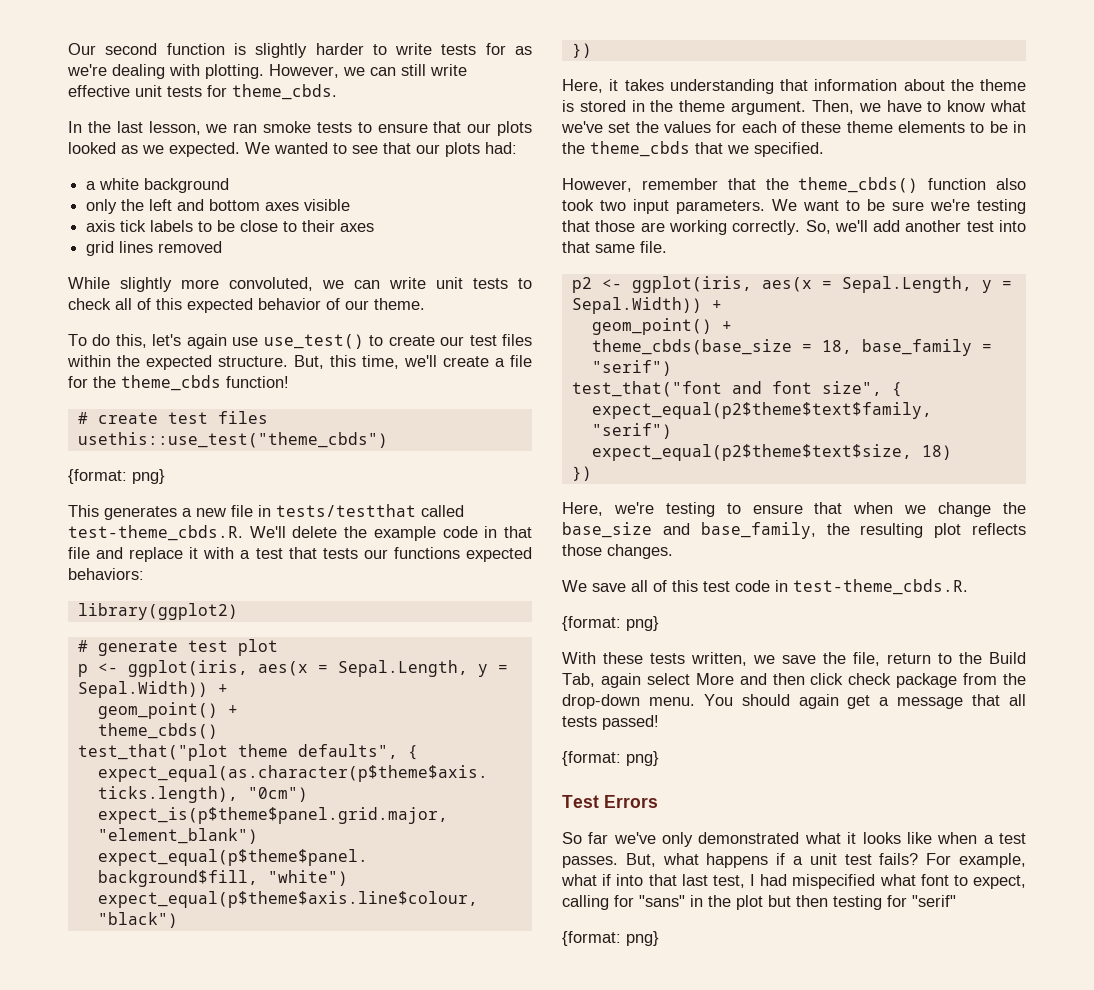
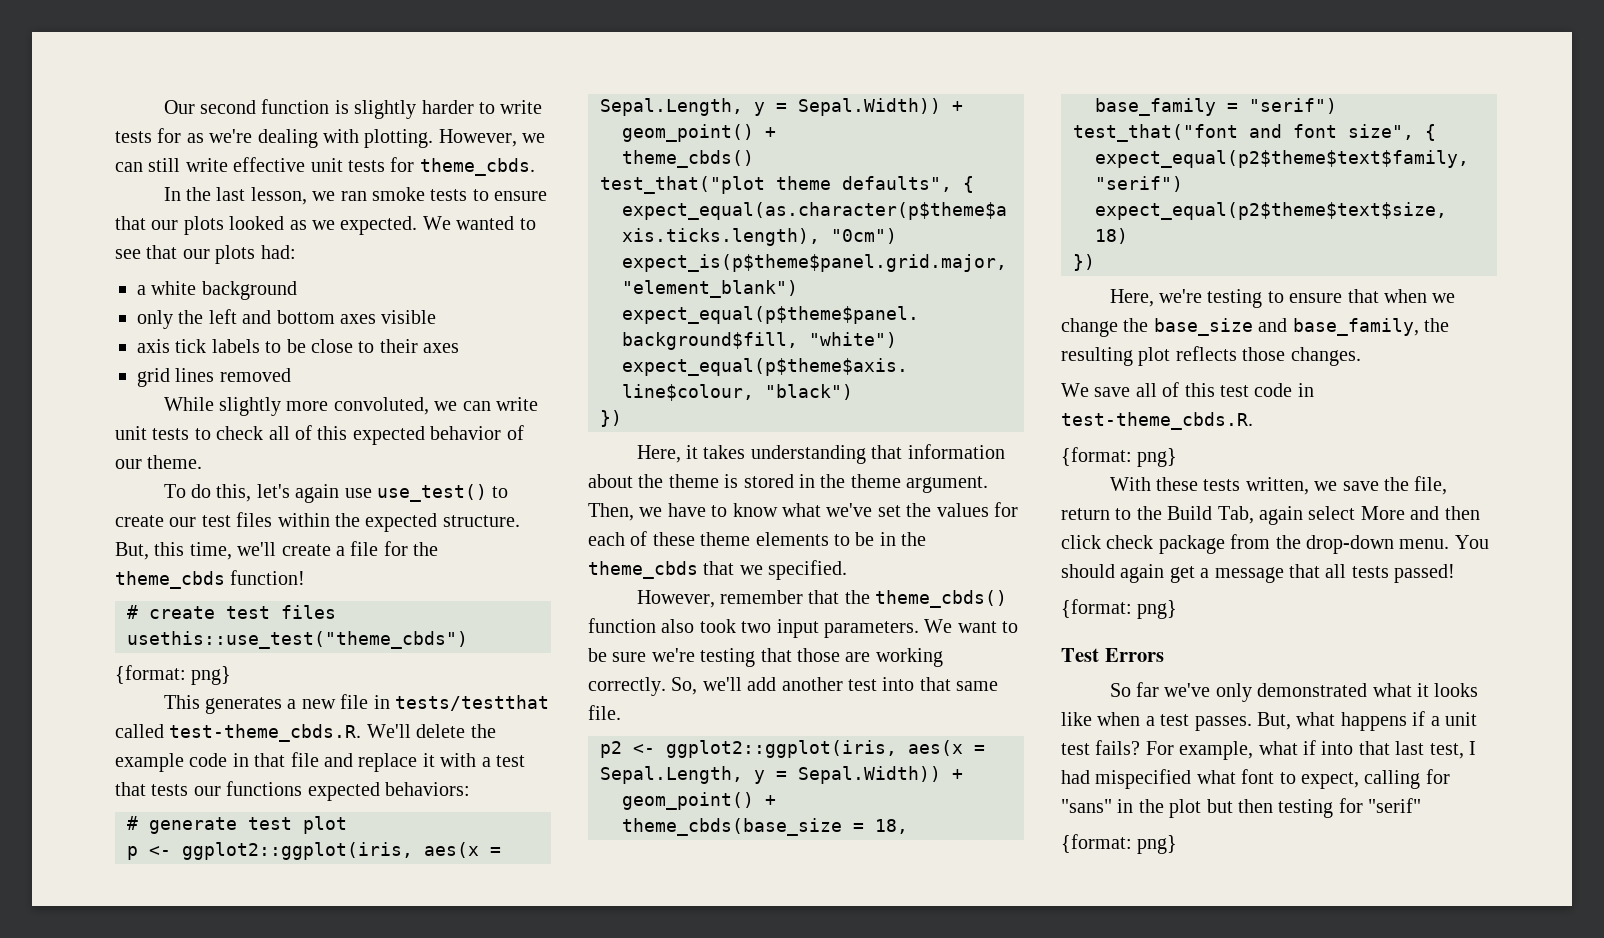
[77,603,238,620] // library(ggplot2) -> (470, 789) none
[127,660,248,677] ggplot(iris, -> [182,842,413,860] ggplot2::ggplot(iris,
[631,276,752,293] ggplot(iris, -> [666,740,897,758] ggplot2::ggplot(iris,

